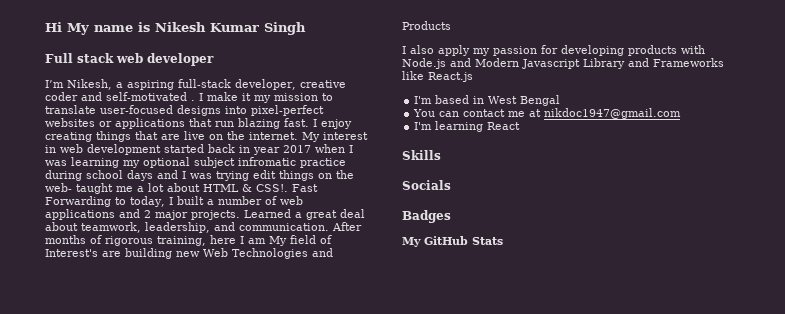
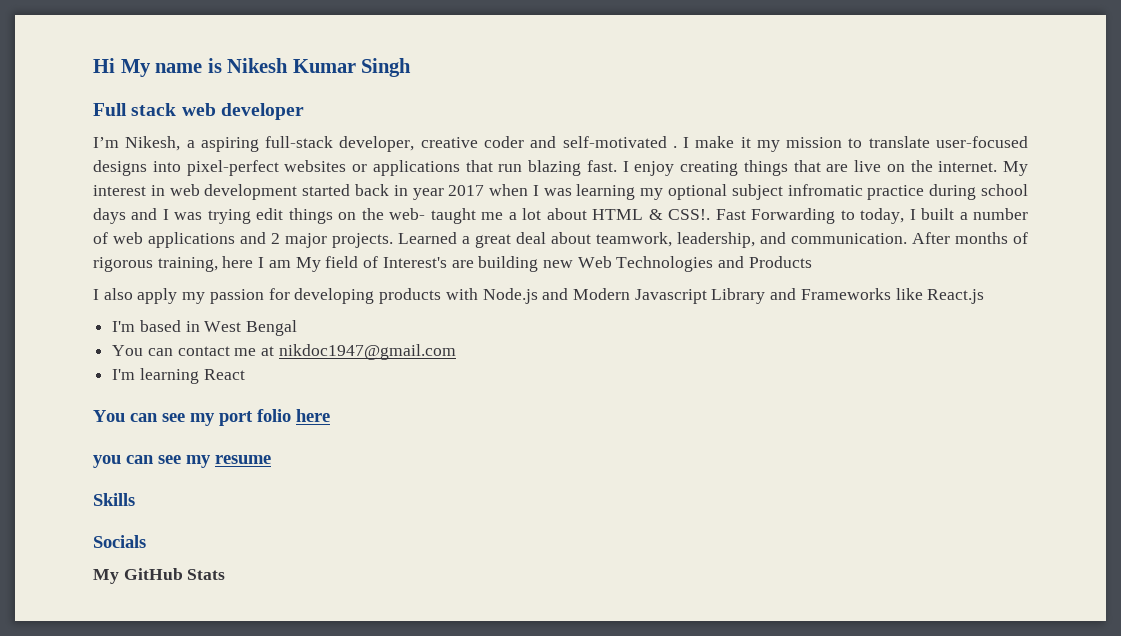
(521, 126) none -> [93,409,330,426] [93,455,271,468] // You can see my port folio here // you can see my resume
[402,210,451,223] // Badges -> (146, 541) none

